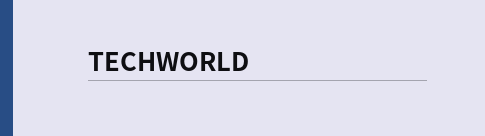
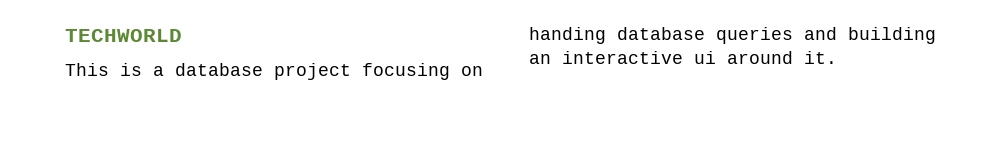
(249, 61) none -> [65,63,483,80] [529,27,936,44] [529,51,837,64] // This is a database project focusing on handing database queries and building an interactive ui around it.

